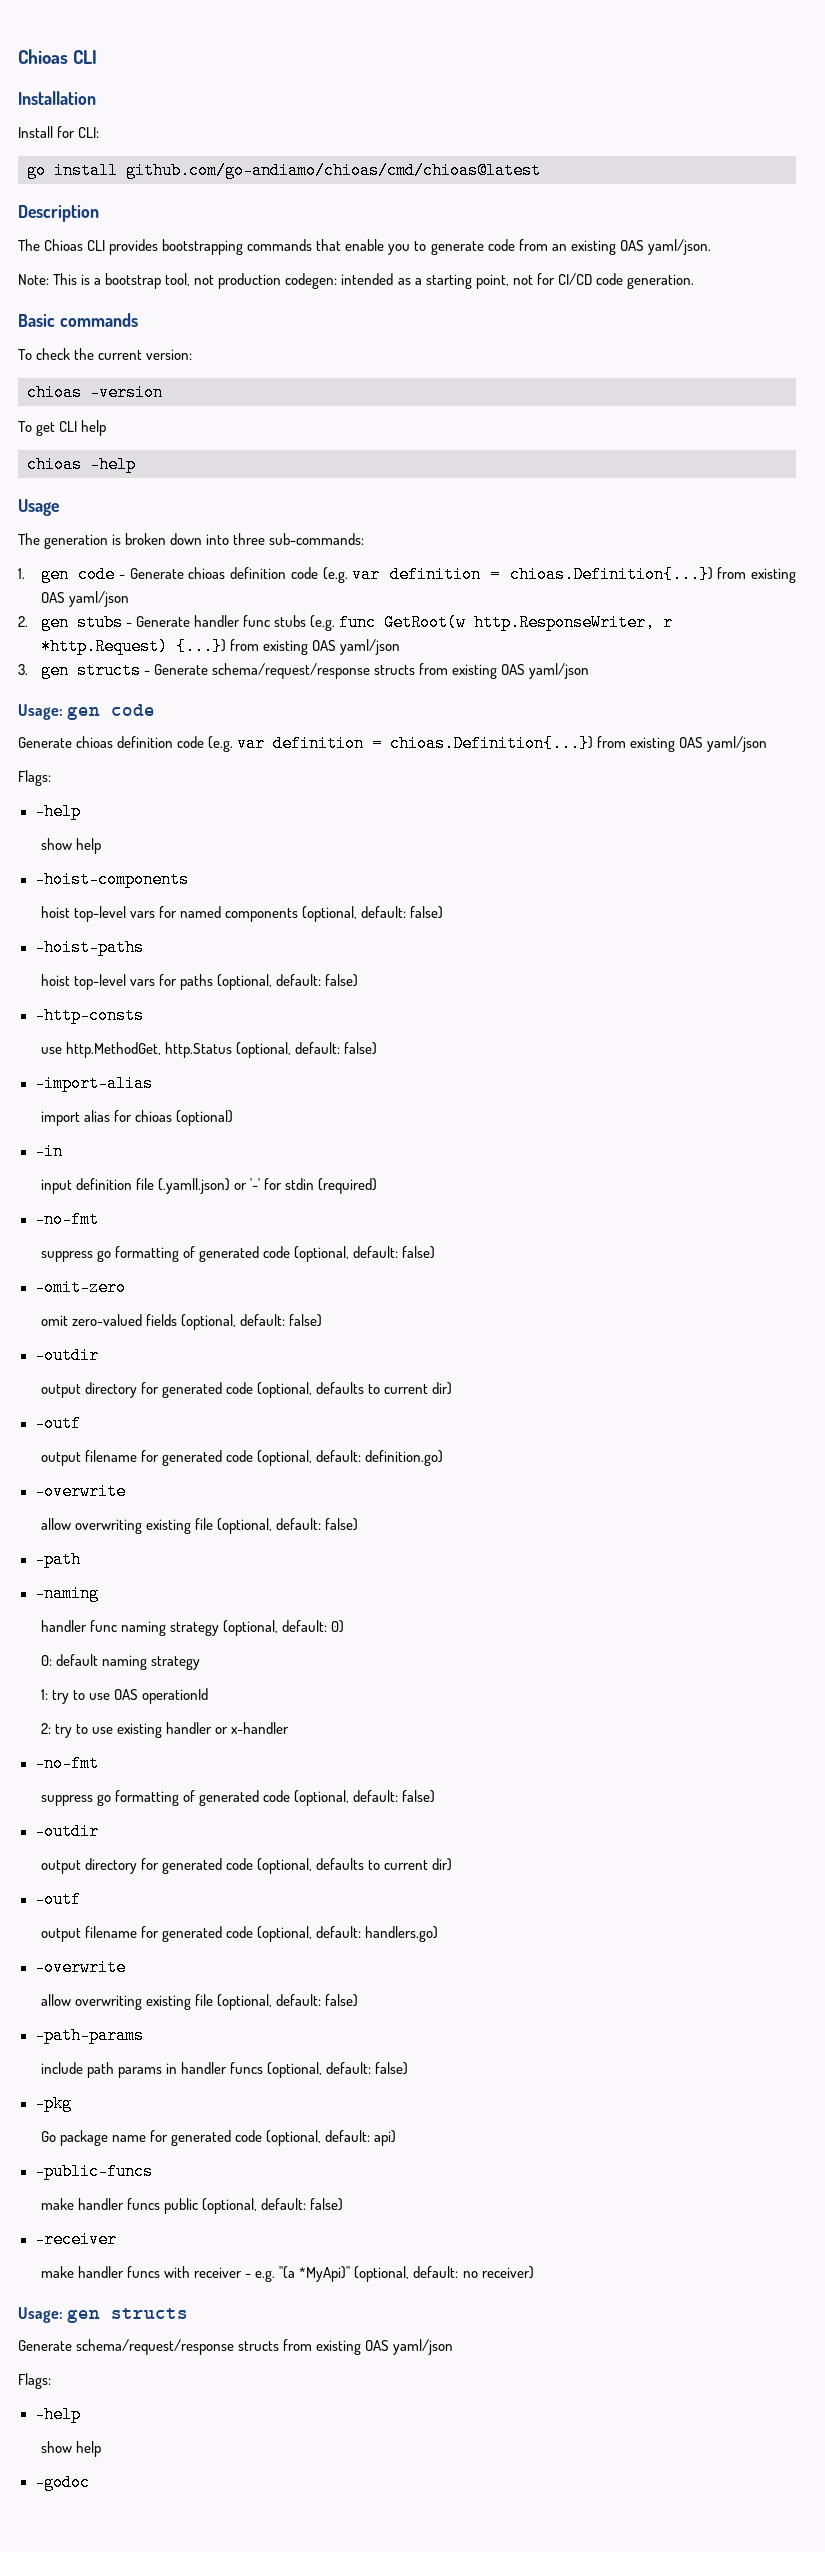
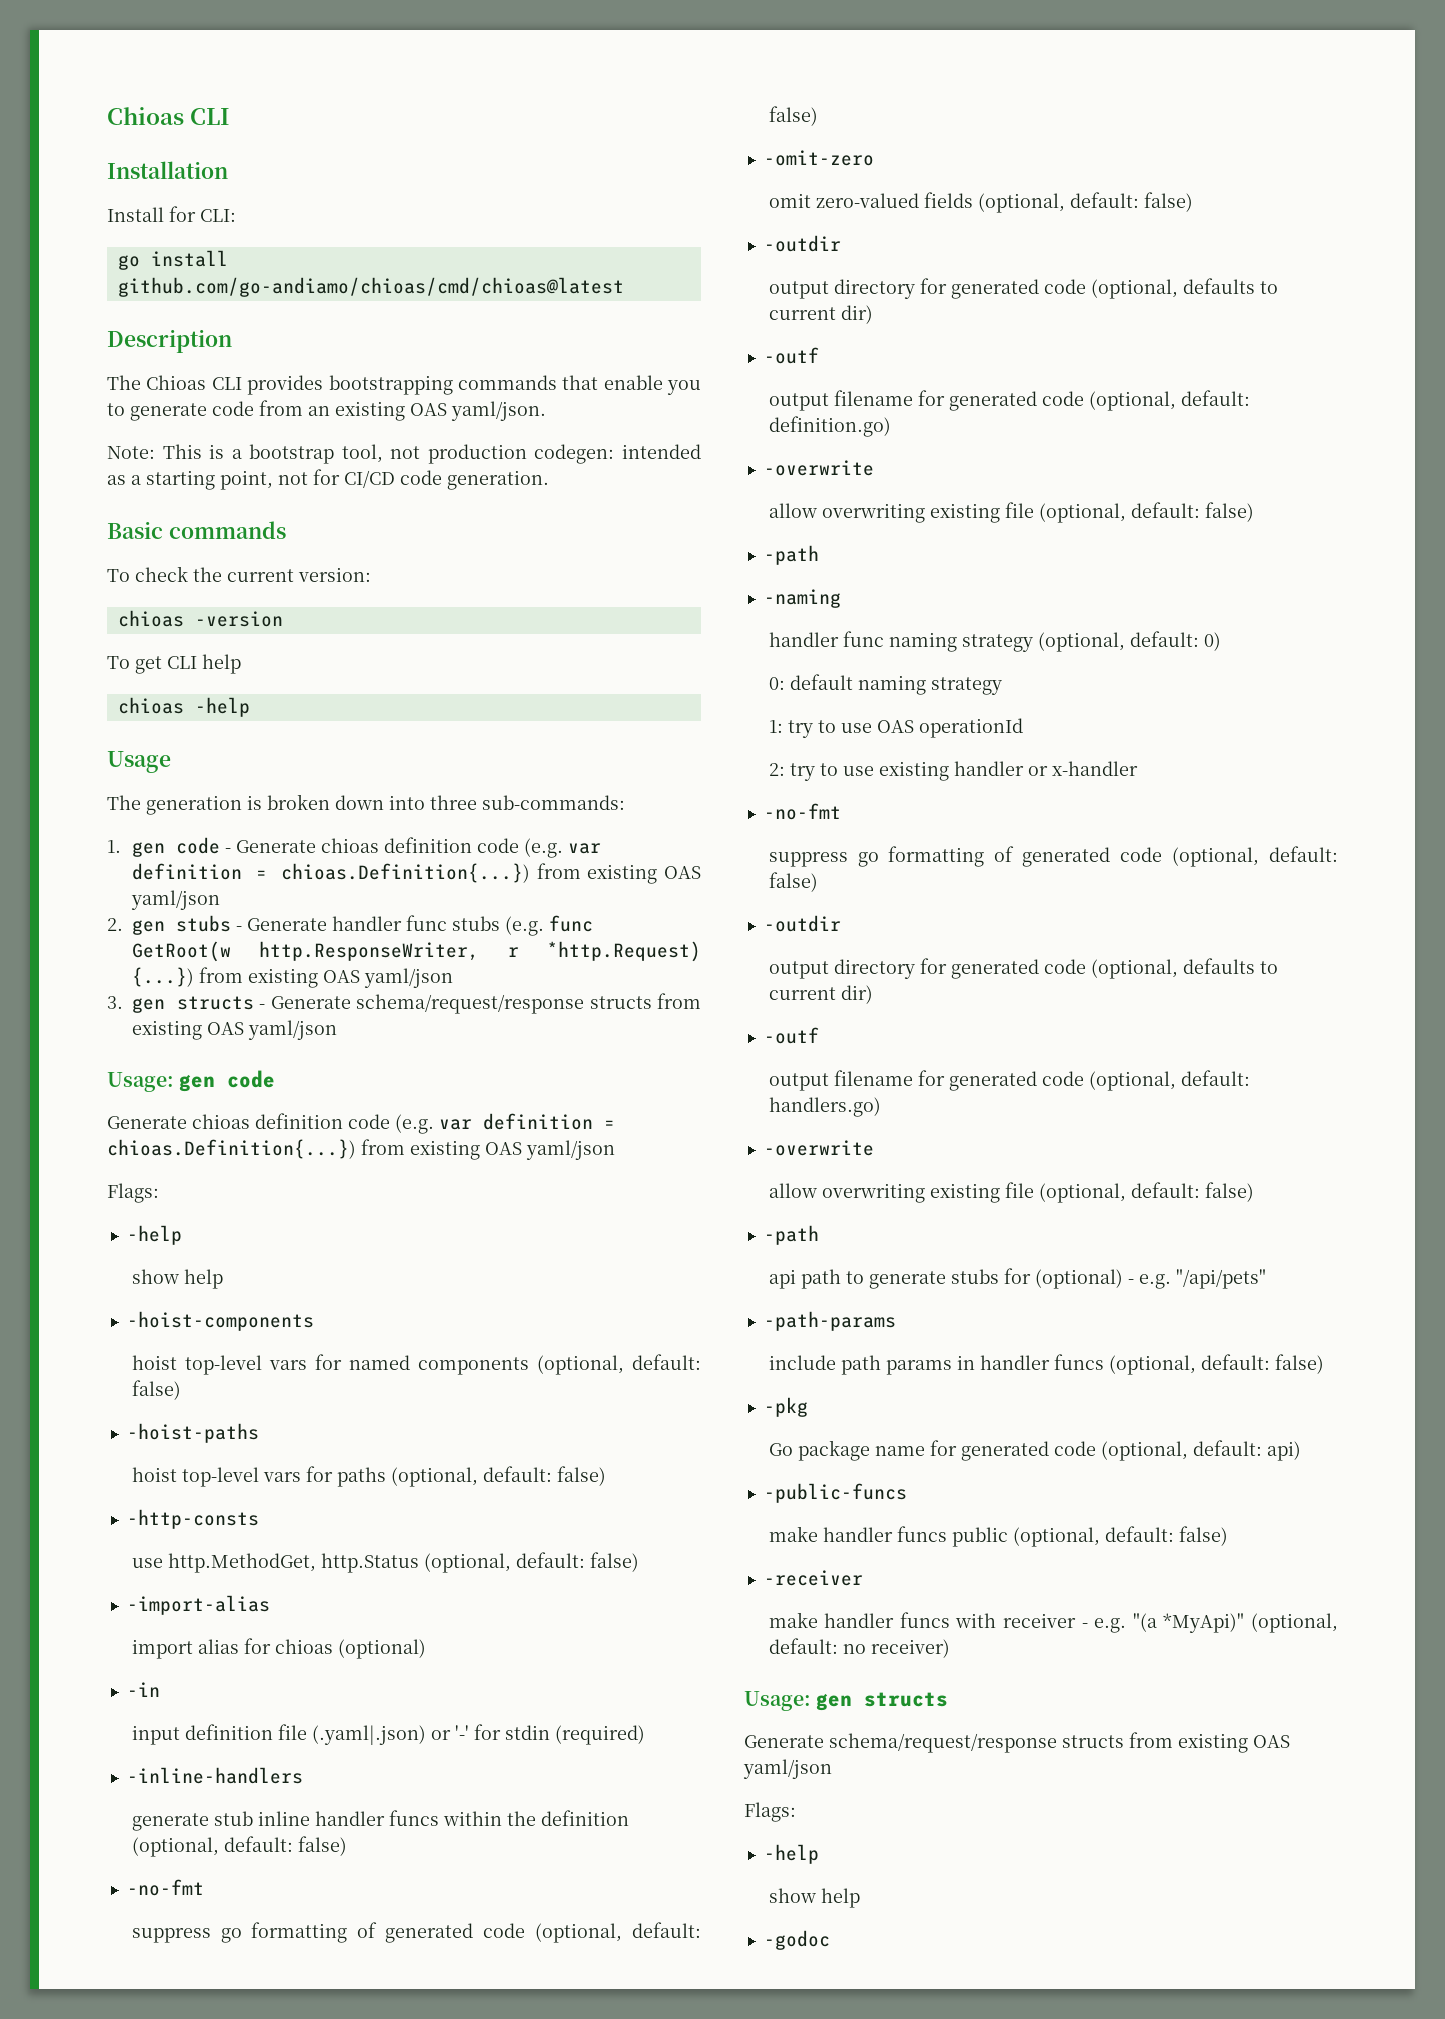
(378, 1186) none -> [126,1767,303,1784] [131,1810,629,1831] [131,1836,347,1857] // -inline-handlers // generate stub inline handler funcs within the definition (optional, default: false)
(359, 2000) none -> [763,1225,819,1245] [768,1268,1266,1289] // -path // api path to generate stubs for (optional) - e.g. "/api/pets"

